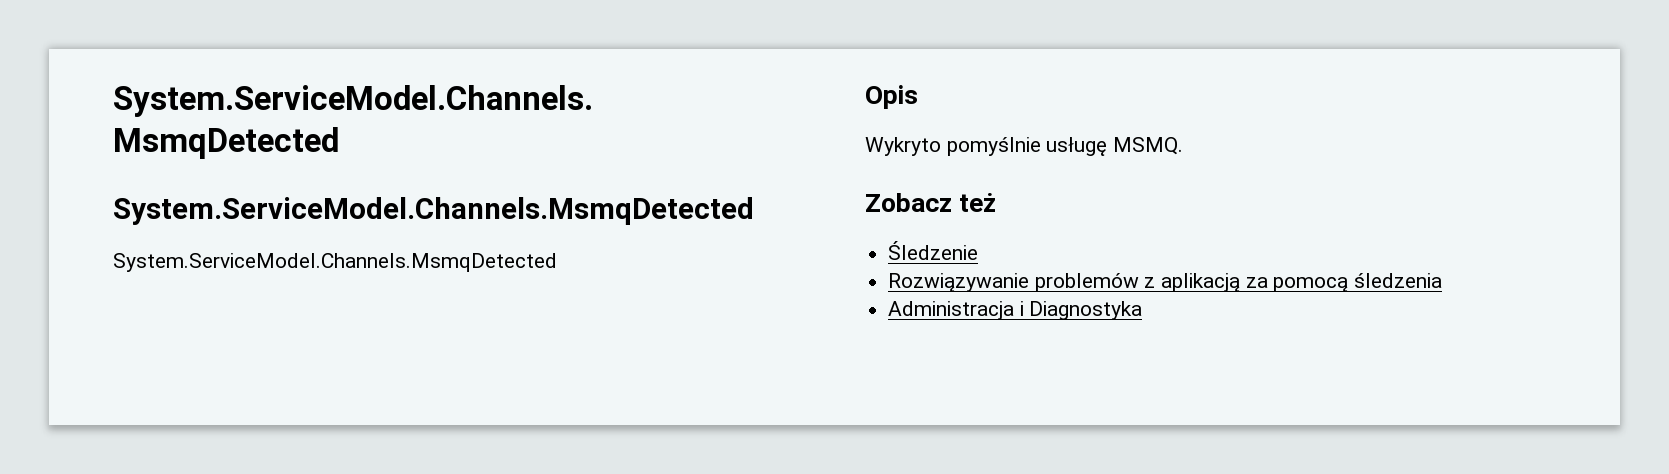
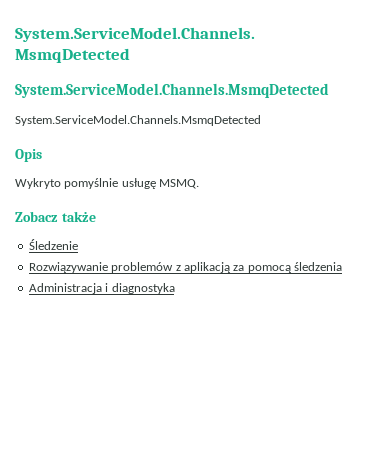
[959,193,997,212] też -> [61,211,96,222] także
[1029,301,1143,320] Diagnostyka -> [111,283,175,294] diagnostyka

